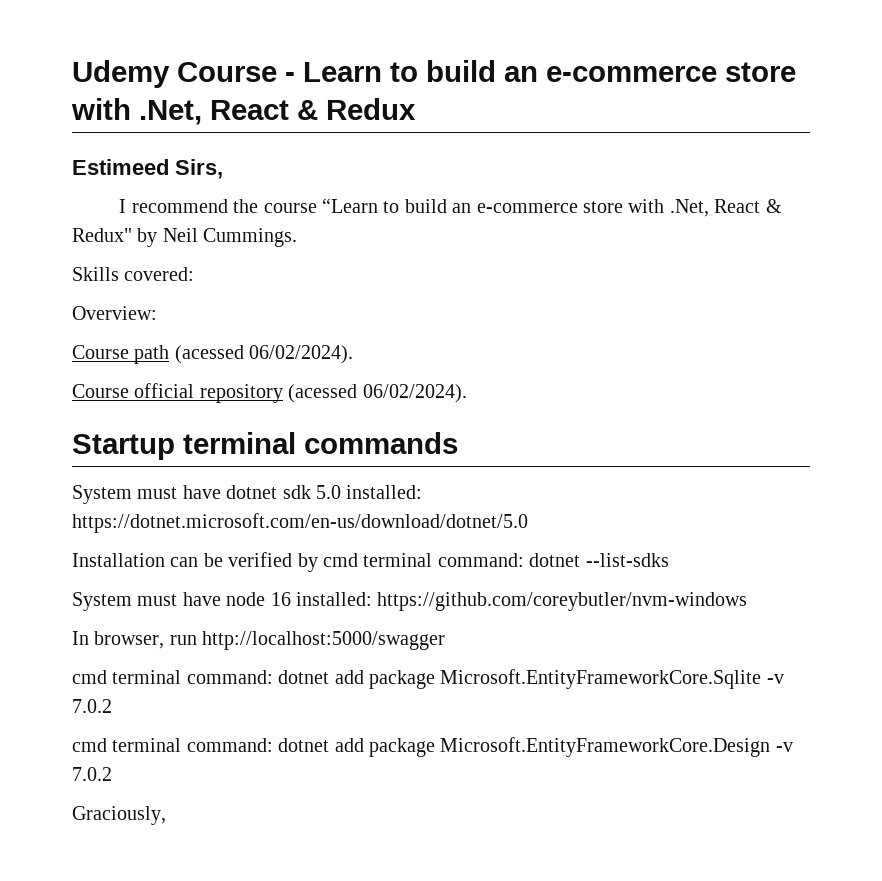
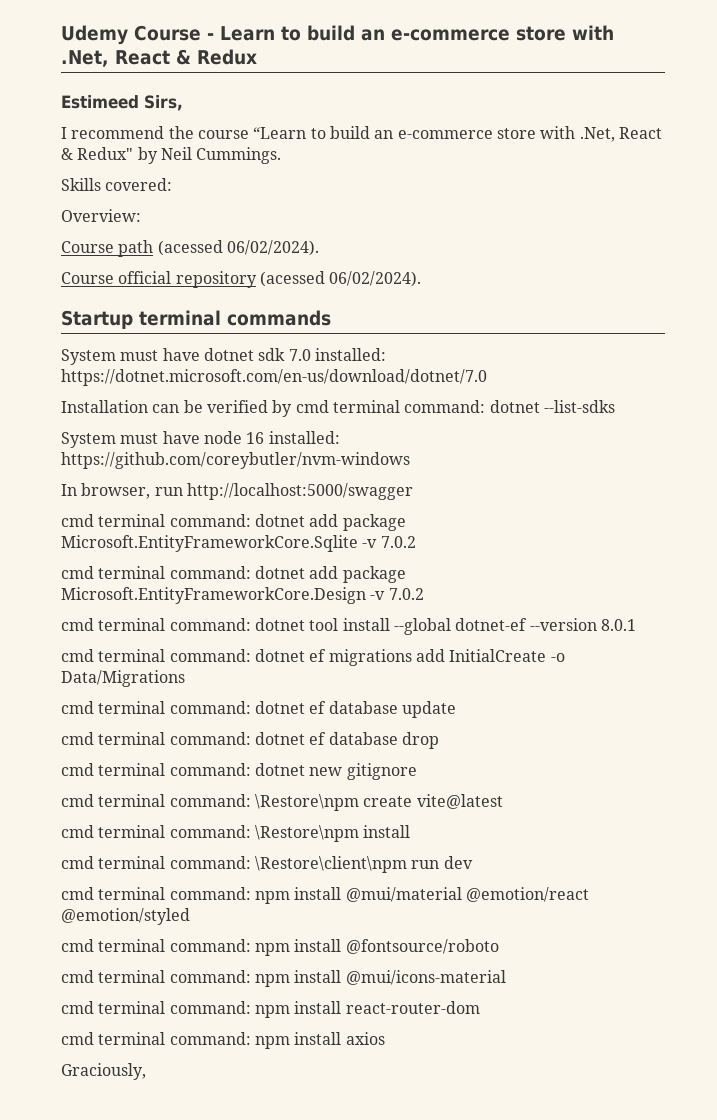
[316,485,423,499] [72,513,528,533] 5.0 installed: https://dotnet.microsoft.com/en-us/download/dotnet/5.0 -> [288,348,386,361] [61,369,487,386] 7.0 installed: https://dotnet.microsoft.com/en-us/download/dotnet/7.0
(112, 774) none -> [61,618,636,635] [61,649,565,666] [61,670,185,687] [61,701,456,718] [61,732,439,749] [61,763,417,780] [61,794,503,811] [61,825,411,842] [61,856,473,873] [61,887,589,904] [61,908,190,925] [61,939,499,956] [61,970,506,987] [61,1001,480,1018] [61,1032,385,1049] // cmd terminal command: dotnet tool install --global dotnet-ef --version 8.0.1 // cmd terminal command: dotnet ef migrations add InitialCreate -o Data/Migrations // cmd terminal command: dotnet ef database update // cmd terminal command: dotnet ef database drop // cmd terminal command: dotnet new gitignore // cmd terminal command: \Restore\npm create vite@latest // cmd terminal command: \Restore\npm install // cmd terminal command: \Restore\client\npm run dev // cmd terminal command: npm install @mui/material @emotion/react @emotion/styled // cmd terminal command: npm install @fontsource/roboto // cmd terminal command: npm install @mui/icons-material // cmd terminal command: npm install react-router-dom // cmd terminal command: npm install axios

